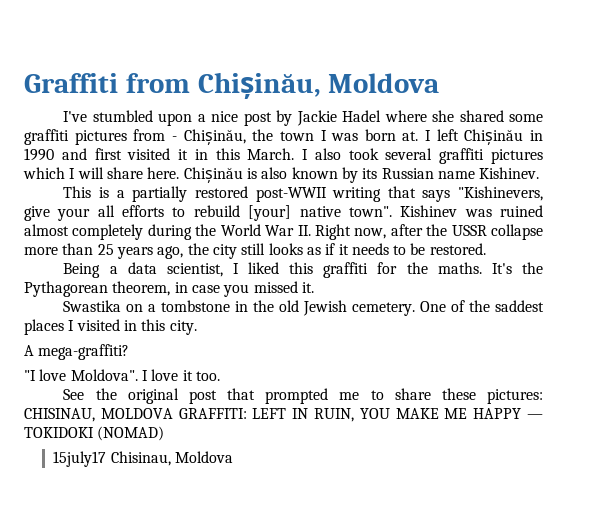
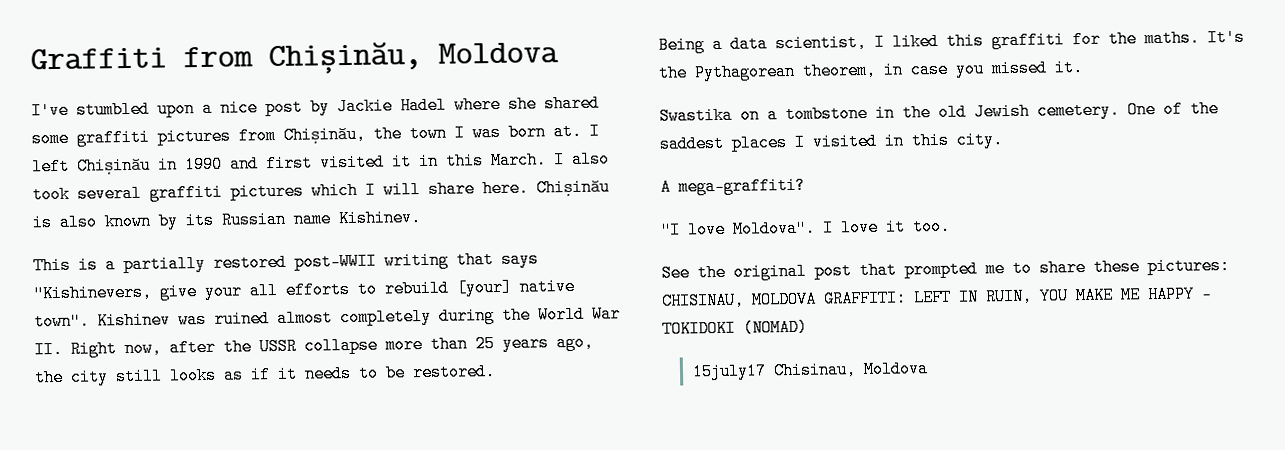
[171,136,177,141] - -> (276, 135) none

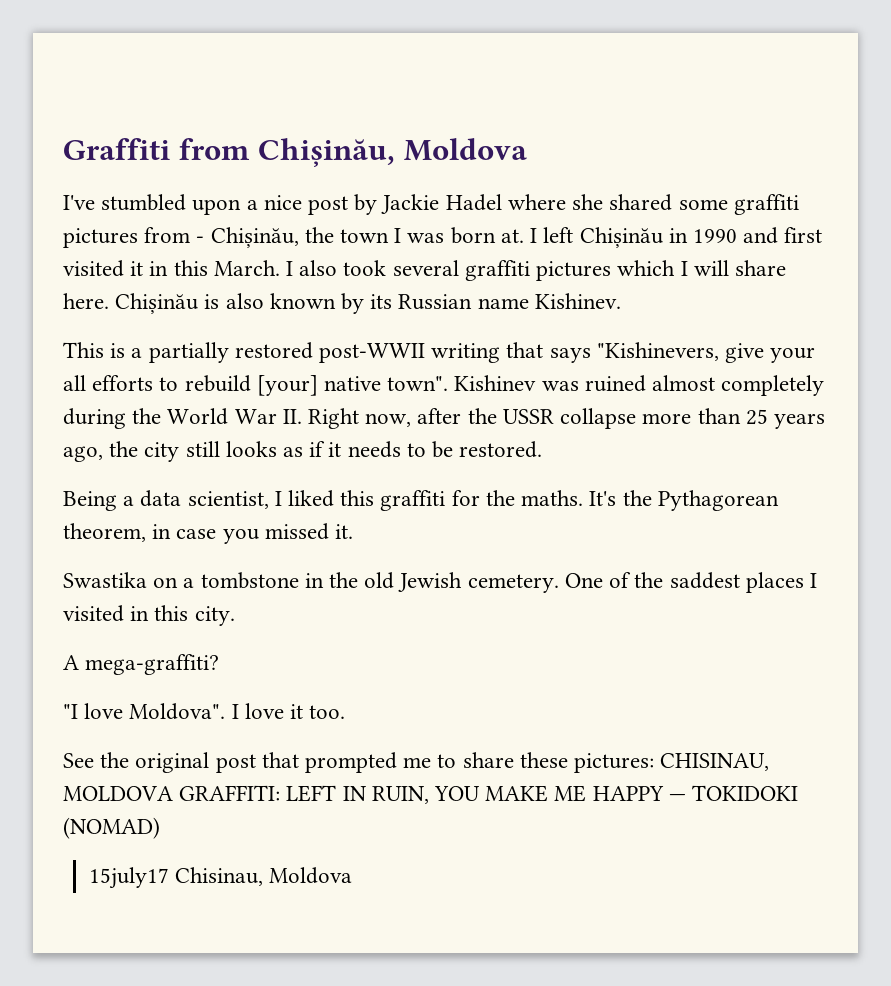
(276, 135) none -> [196,236,205,243] -

